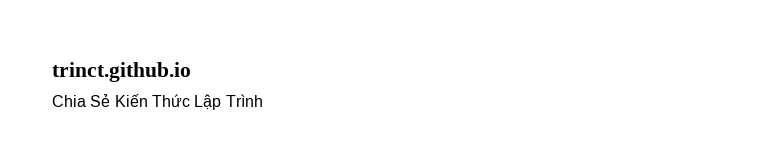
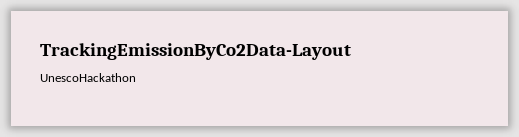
[52,62,191,82] [52,94,263,110] trinct.github.io // Chia Sẻ Kiến Thức Lập Trình -> [40,43,351,60] [40,73,136,82] TrackingEmissionByCo2Data-Layout // UnescoHackathon

